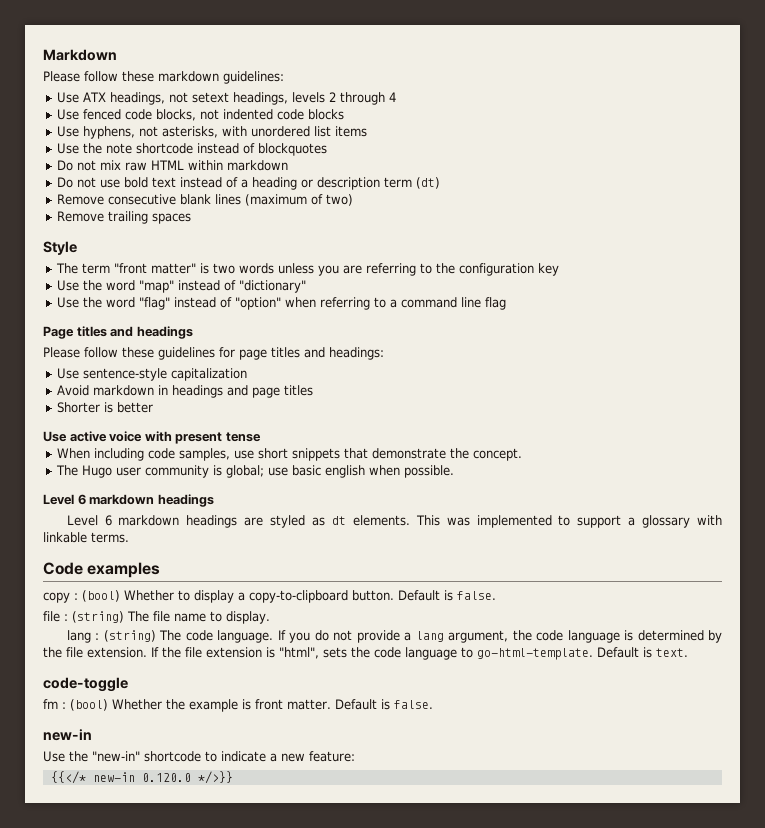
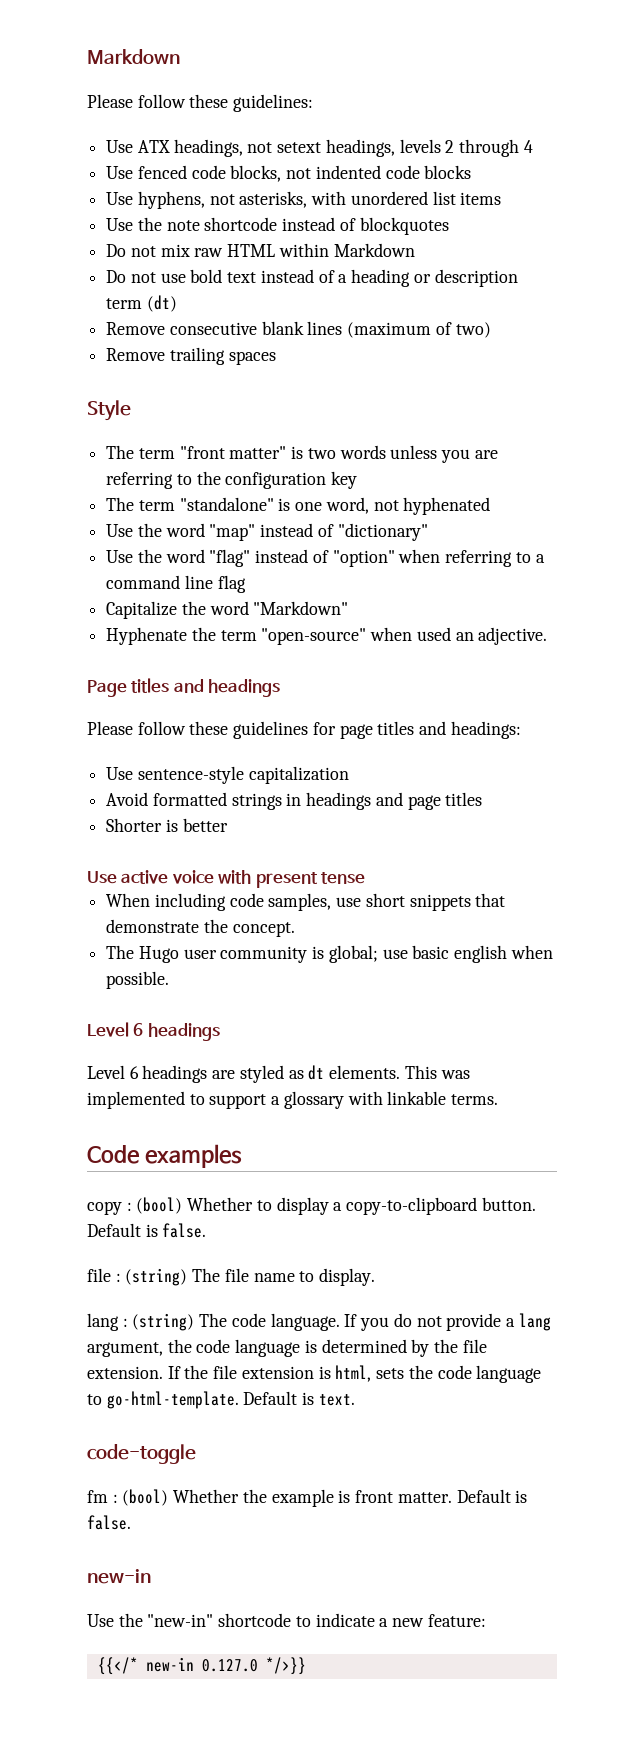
[158,71,219,82] markdown -> (229, 101) none
[226,160,288,171] markdown -> [333,243,415,257] Markdown
(559, 269) none -> [106,497,491,515] // The term "standalone" is one word, not hyphenated
(506, 303) none -> [106,601,349,619] [106,627,548,645] // Capitalize the word "Markdown" // Hyphenate the term "open-source" when used an adjective.
[92,385,154,396] markdown -> [152,792,282,810] formatted strings
[89,494,155,505] markdown -> (144, 1029) none
[118,515,180,526] markdown -> (139, 1072) none
[279,647,319,659] "html", -> [335,1365,372,1382] html,
[141,773,191,782] 0.120.0 -> [201,1659,258,1672] 0.127.0

